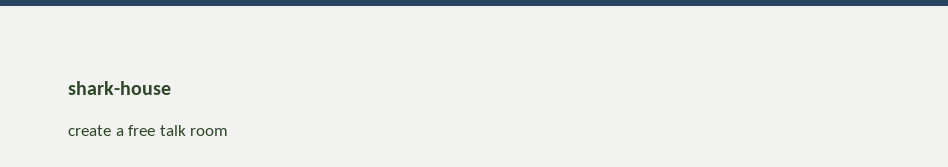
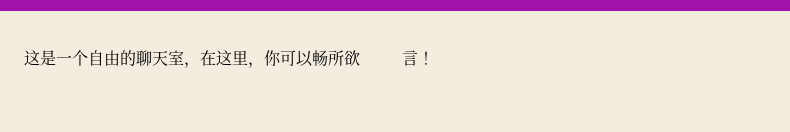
[68,81,171,95] [68,125,229,136] shark-house // create a free talk room -> [24,50,434,68] 这是一个自由的聊天室，在这里，你可以畅所欲言！

